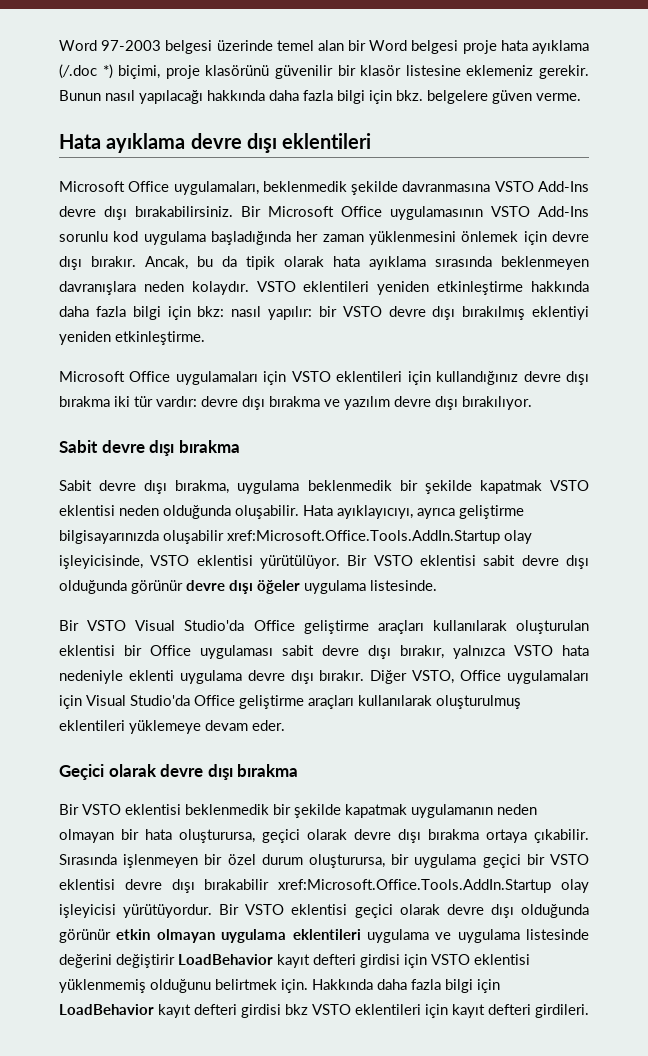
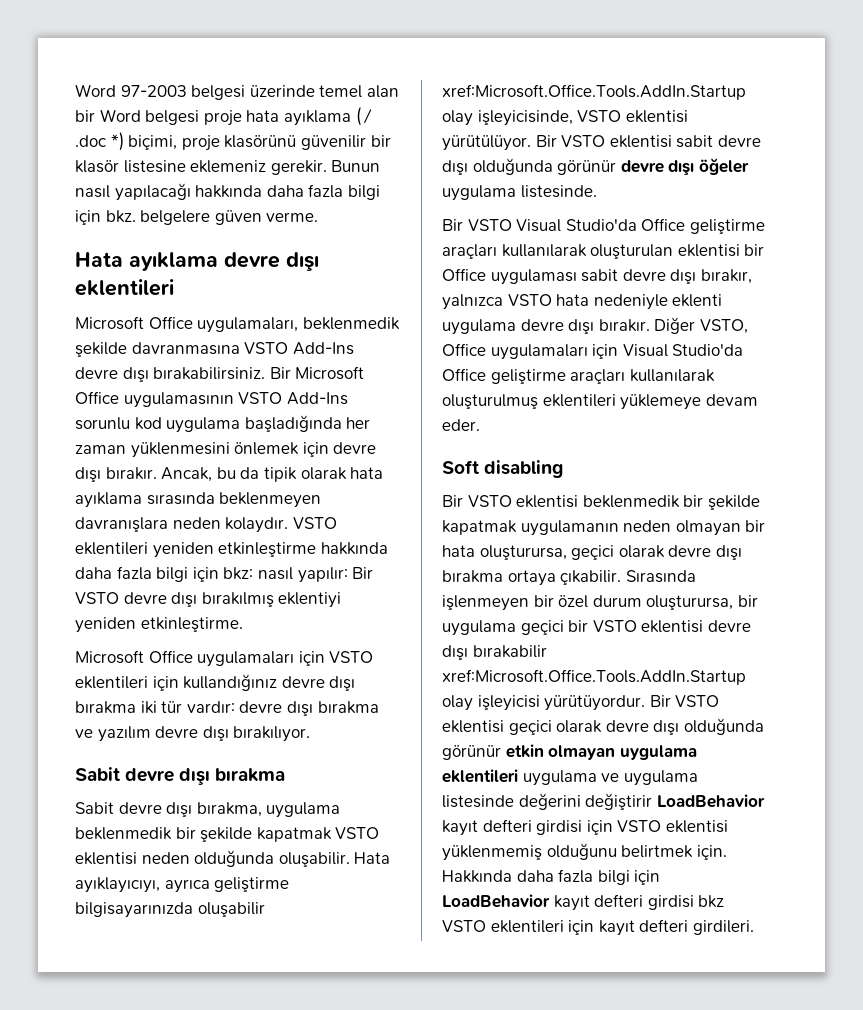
[59,64,97,79] (/.doc -> [355,107,373,126] [75,135,106,147] ( / .doc
[318,306,337,317] bir -> [352,567,374,579] Bir
[59,764,299,780] Geçici olarak devre dışı bırakma -> [442,460,564,478] Soft disabling

